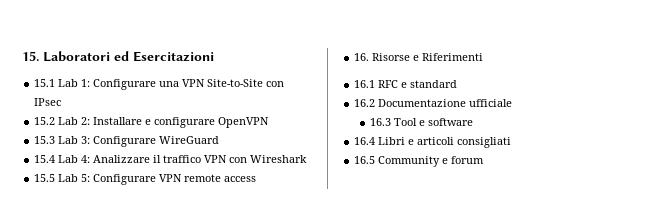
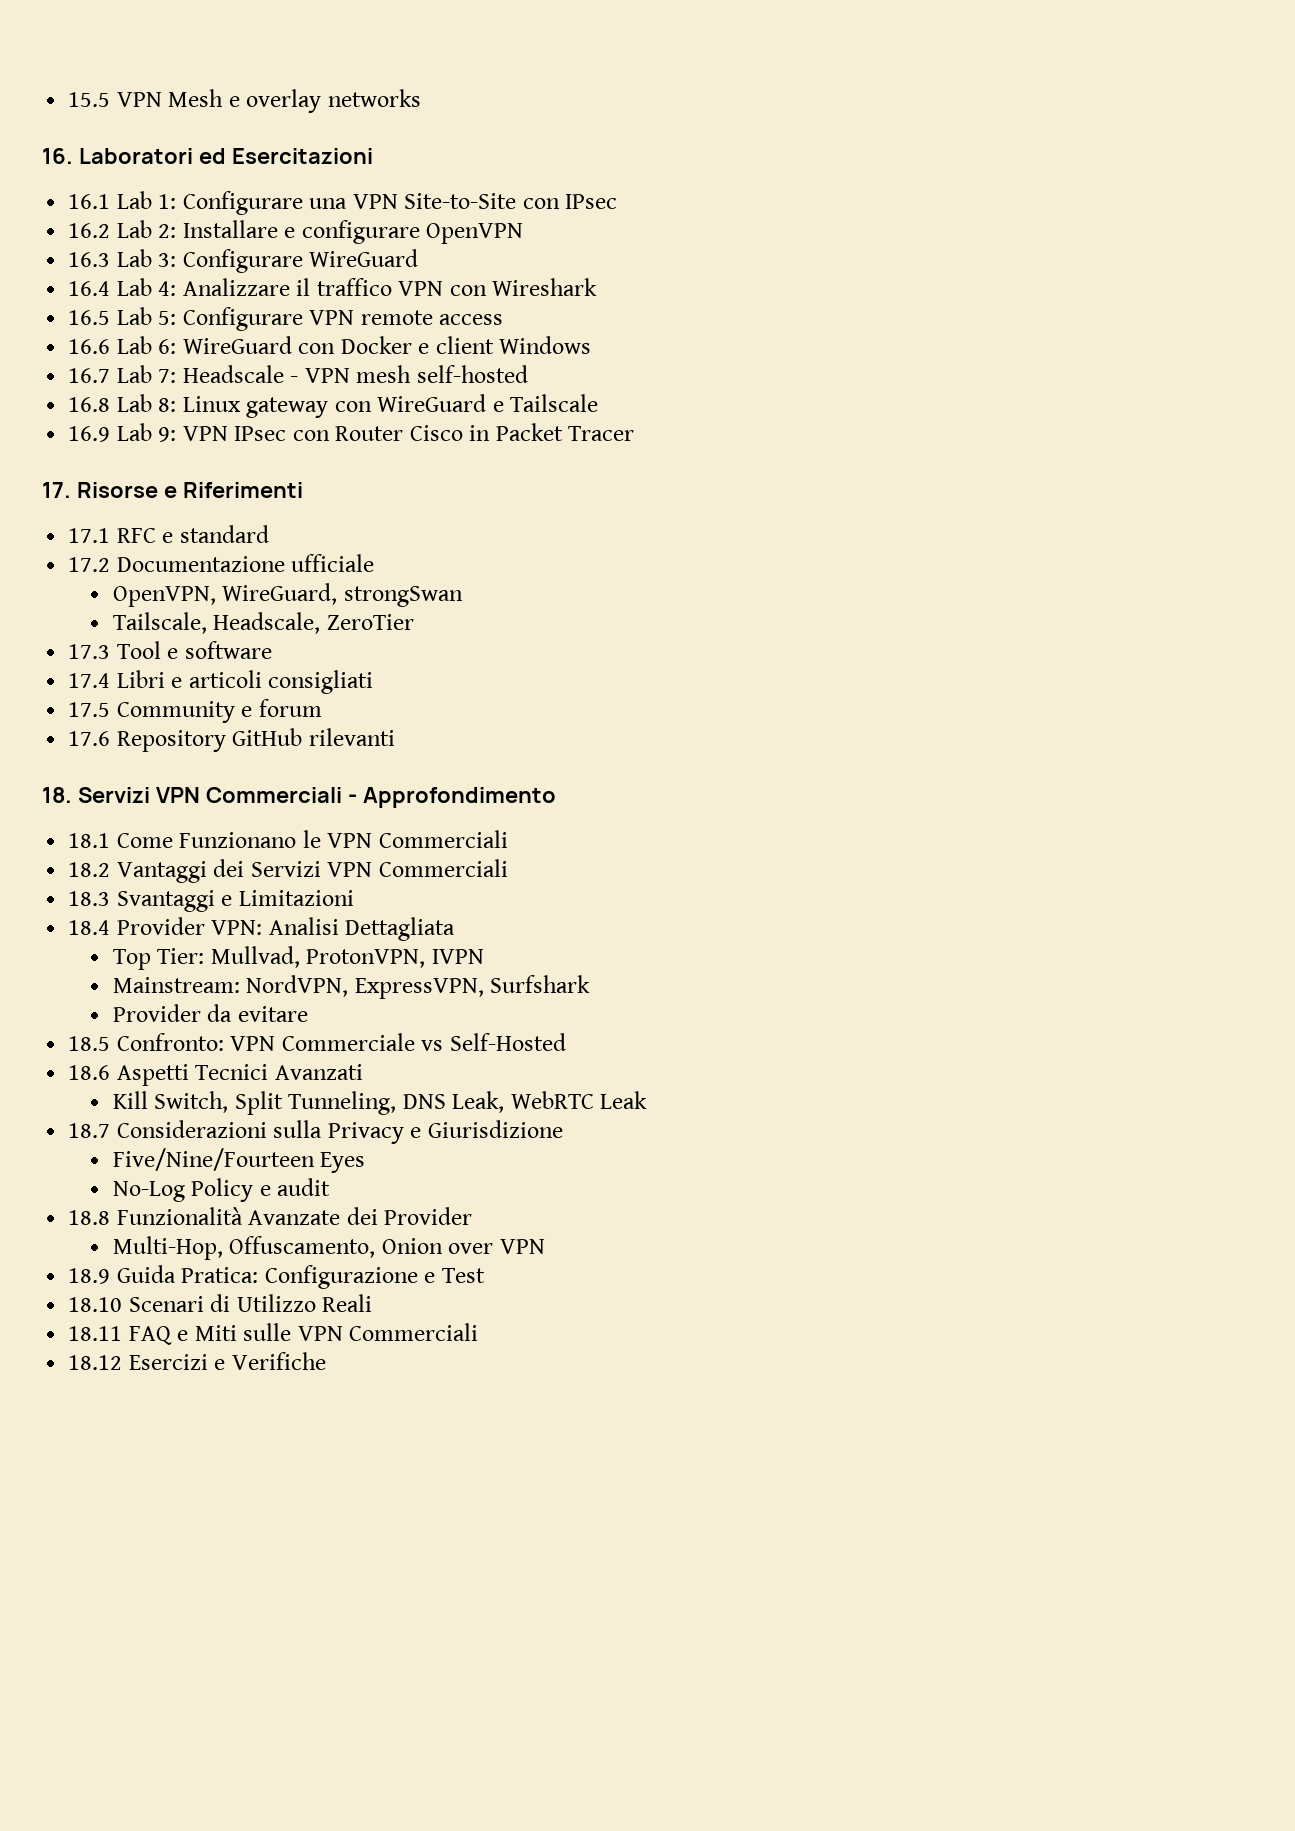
[22,51,39,61] 15. -> [68,89,421,113] [42,148,73,164] 15.5 VPN Mesh e overlay networks // 16.
[34,79,56,87] 15.1 -> [68,194,111,209] 16.1
[34,117,56,125] 15.2 -> [68,223,111,238] 16.2
[34,136,56,144] 15.3 -> [68,252,111,267] 16.3
[34,155,56,163] 15.4 -> [68,281,111,296] 16.4
[34,174,56,182] 15.5 -> [68,310,111,325] 16.5
[354,53,370,61] 16. -> [68,336,592,354] [68,365,528,383] [68,394,599,418] [68,423,635,442] [42,482,71,498] 16.6 Lab 6: WireGuard con Docker e client Windows // 16.7 Lab 7: Headscale - VPN mesh self-hosted // 16.8 Lab 8: Linux gateway con WireGuard e Tailscale // 16.9 Lab 9: VPN IPsec con Router Cisco in Packet Tracer // 17.
[354,80,376,88] 16.1 -> [68,528,111,543] 17.1
[354,99,376,107] 16.2 -> [68,557,111,572] 17.2
[369,118,391,126] 16.3 -> [112,583,463,607] [112,612,414,634] [68,644,111,659] OpenVPN, WireGuard, strongSwan // Tailscale, Headscale, ZeroTier // 17.3
[354,137,376,145] 16.4 -> [68,673,111,688] 17.4
[354,156,376,164] 16.5 -> [68,702,111,717] 17.5
(485, 160) none -> [68,728,395,752] [42,787,556,808] [68,830,508,848] [68,859,508,883] [68,890,354,912] [68,917,456,941] [112,946,484,970] [112,975,591,999] [112,1004,308,1022] [68,1033,566,1051] [68,1064,363,1086] [112,1091,648,1115] [68,1120,563,1144] [112,1148,366,1173] [112,1178,331,1202] [68,1207,473,1225] [112,1236,545,1260] [68,1265,485,1289] [68,1294,373,1312] [68,1323,479,1345] [68,1352,326,1370] // 17.6 Repository GitHub rilevanti // 18. Servizi VPN Commerciali - Approfondimento // 18.1 Come Funzionano le VPN Commerciali // 18.2 Vantaggi dei Servizi VPN Commerciali // 18.3 Svantaggi e Limitazioni // 18.4 Provider VPN: Analisi Dettagliata // Top Tier: Mullvad, ProtonVPN, IVPN // Mainstream: NordVPN, ExpressVPN, Surfshark // Provider da evitare // 18.5 Confronto: VPN Commerciale vs Self-Hosted // 18.6 Aspetti Tecnici Avanzati // Kill Switch, Split Tunneling, DNS Leak, WebRTC Leak // 18.7 Considerazioni sulla Privacy e Giurisdizione // Five/Nine/Fourteen Eyes // No-Log Policy e audit // 18.8 Funzionalità Avanzate dei Provider // Multi-Hop, Offuscamento, Onion over VPN // 18.9 Guida Pratica: Configurazione e Test // 18.10 Scenari di Utilizzo Reali // 18.11 FAQ e Miti sulle VPN Commerciali // 18.12 Esercizi e Verifiche

